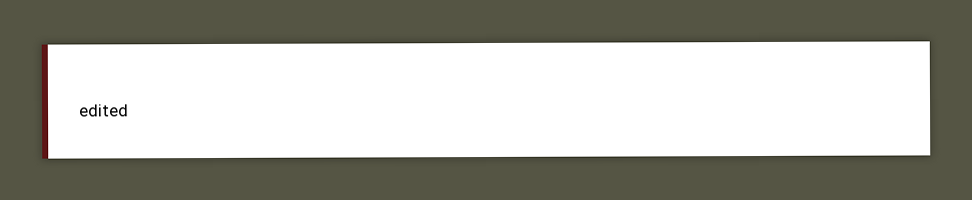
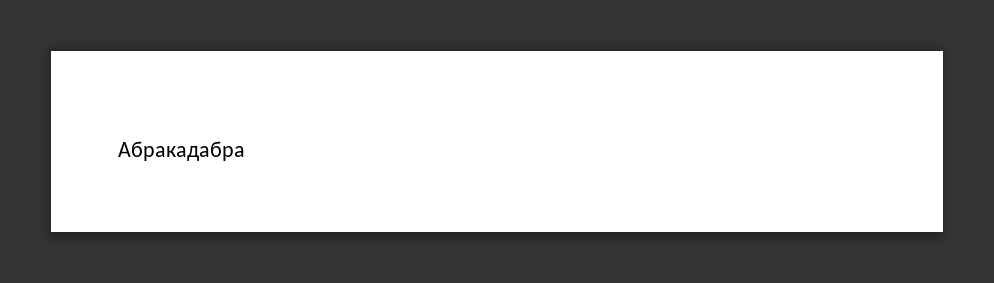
[79,104,129,117] edited -> [118,141,245,161] Абракадабра

